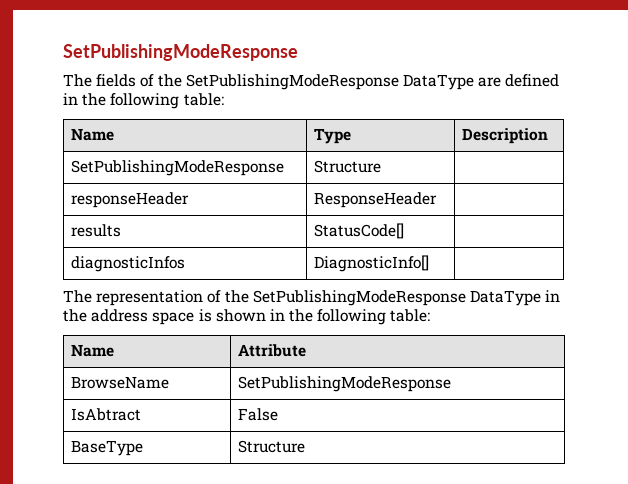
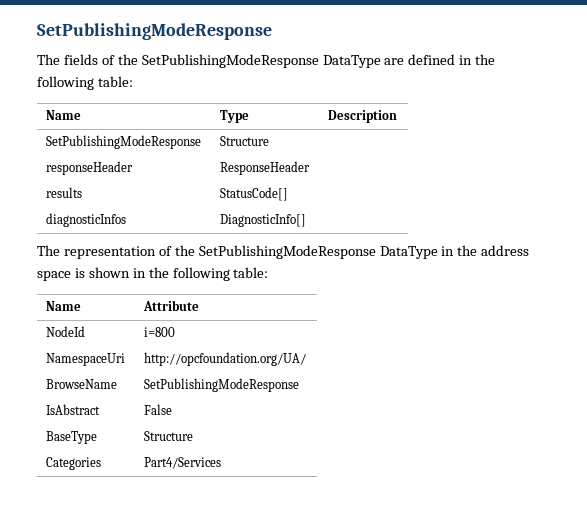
(307, 350) none -> [46,326,86,337] [144,327,176,337] [46,353,126,366] [144,352,307,366] // NodeId | i=800 // NamespaceUri | http://opcfoundation.org/UA/
[71,408,142,421] IsAbtract -> [46,404,101,415] IsAbstract
(306, 446) none -> [46,457,102,470] [144,457,222,469] // Categories | Part4/Services

